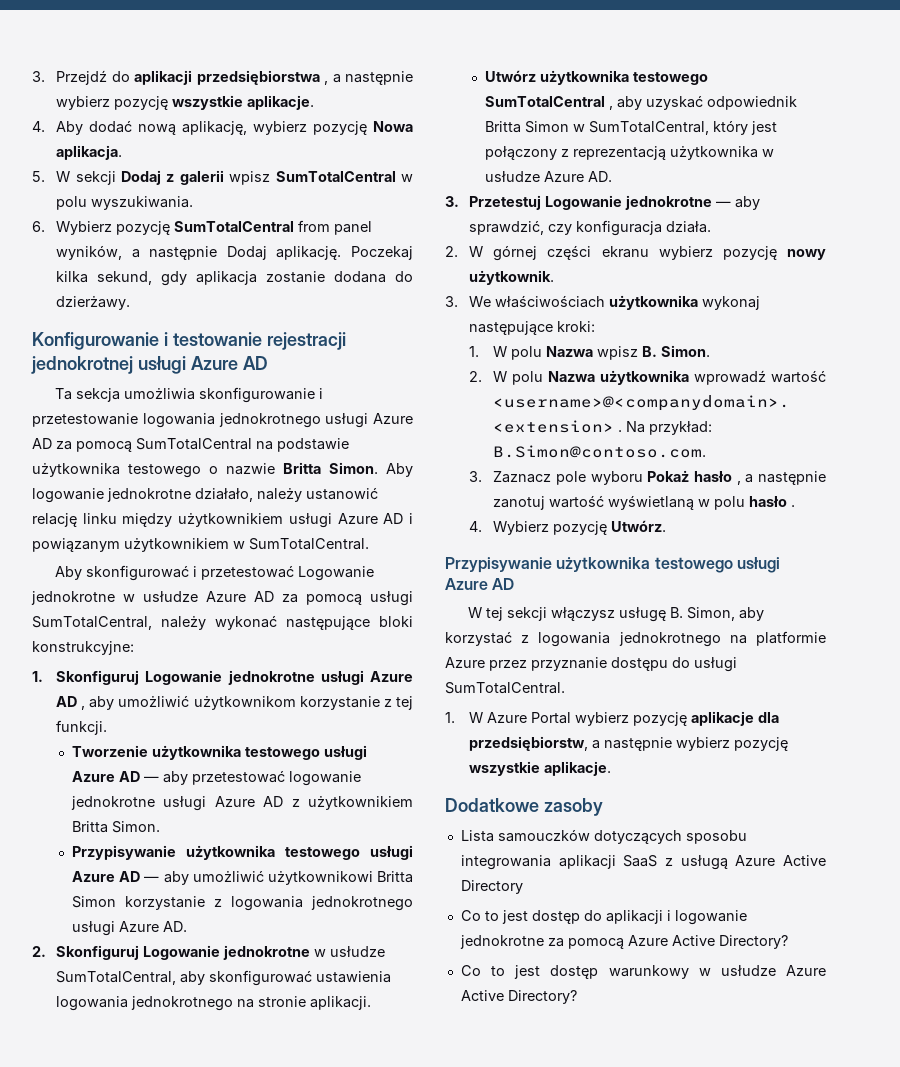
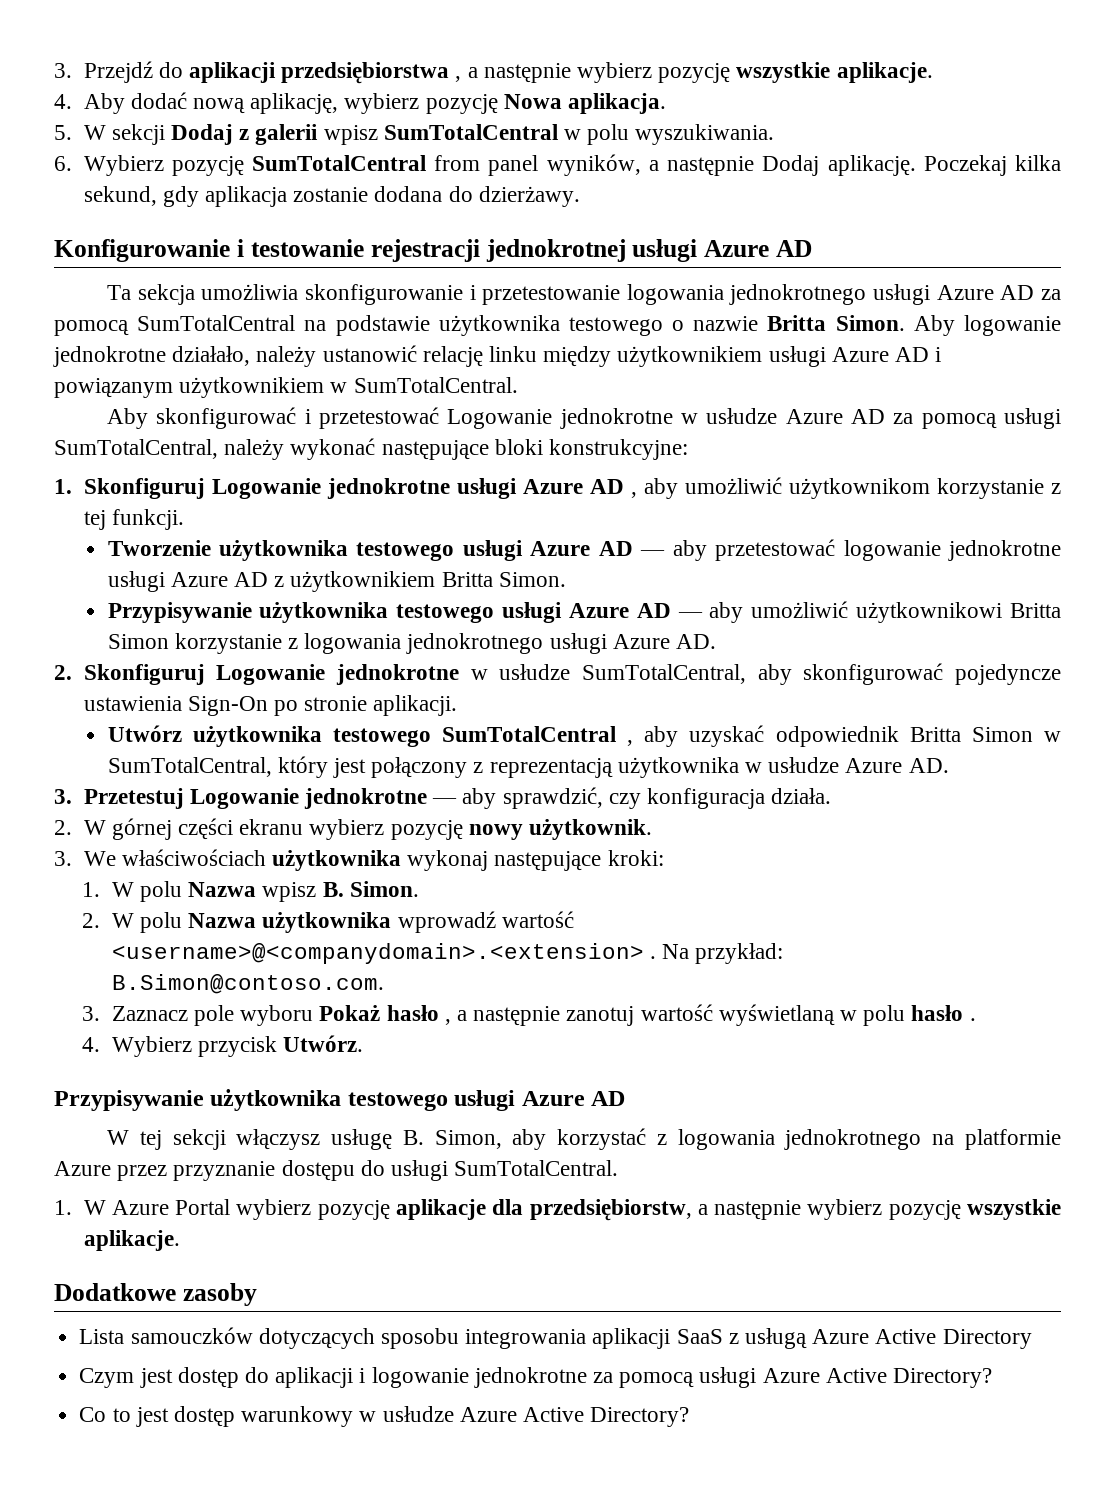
[316,971,392,983] [56,996,255,1011] ustawienia logowania jednokrotnego na -> [955,664,1061,685] [83,696,298,716] pojedyncze ustawienia Sign-On po
[553,521,608,535] pozycję -> [197,1036,277,1057] przycisk
[460,910,499,921] Co to -> [79,1368,135,1388] Czym
(624, 943) none -> [699,1367,757,1388] usługi

